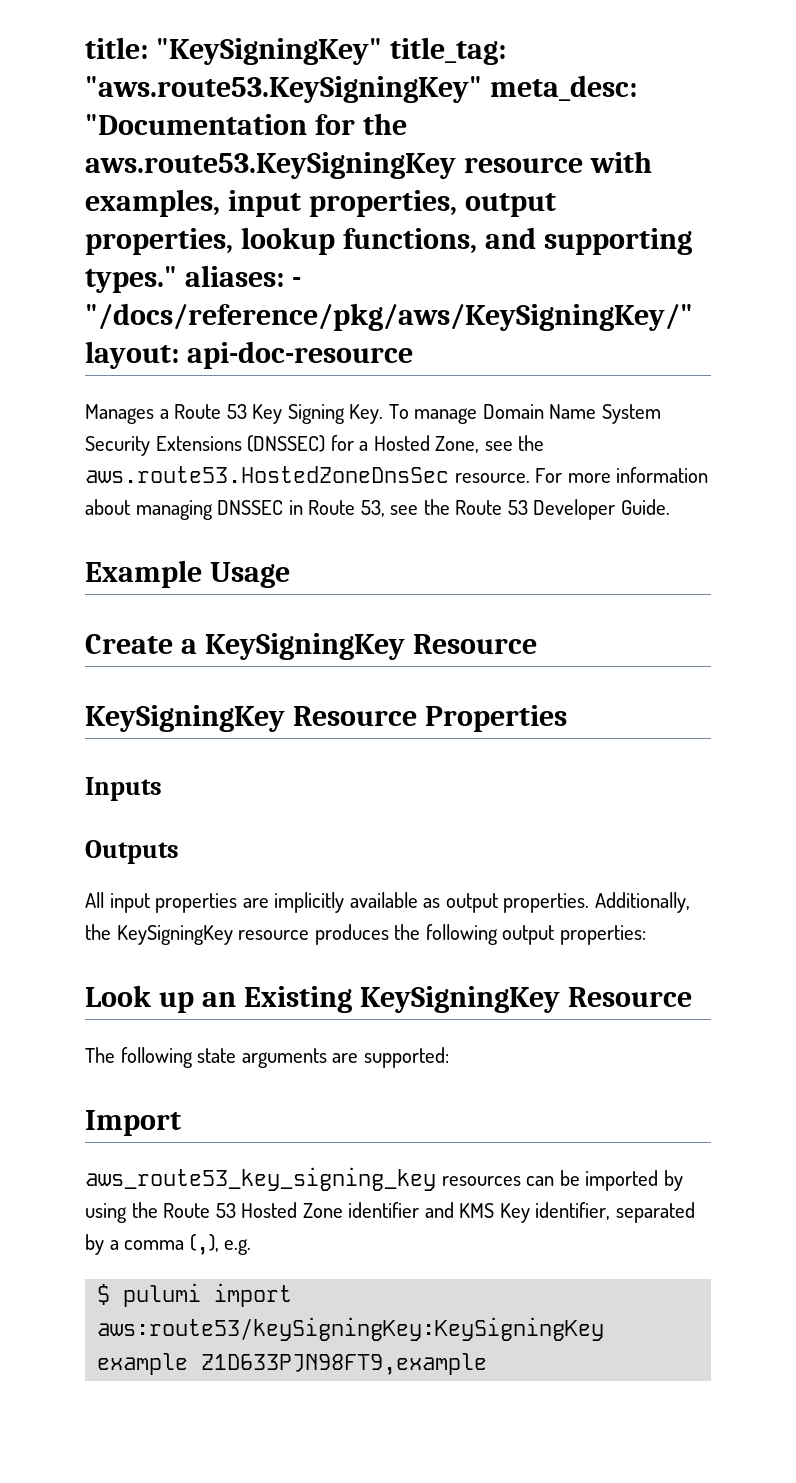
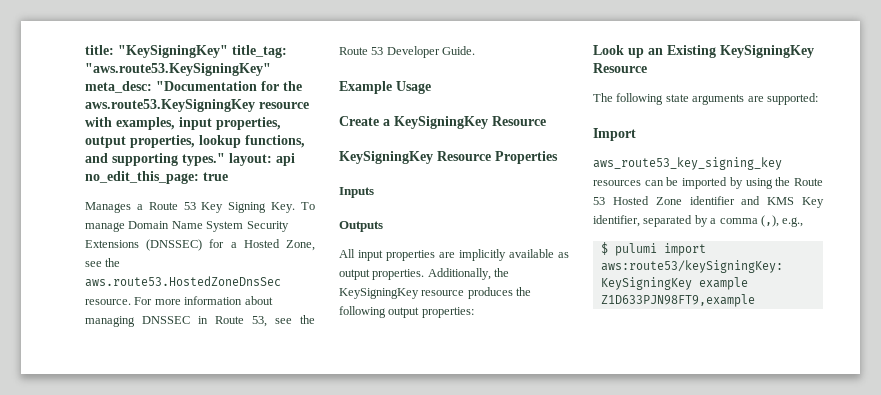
[184,265,301,287] [85,303,693,331] [85,341,413,369] aliases: - "/docs/reference/pkg/aws/KeySigningKey/" layout: api-doc-resource -> [229,153,295,166] [85,171,228,184] layout: api no_edit_this_page: true
[224,1239,252,1255] e.g. -> [782,217,804,227] e.g.,

